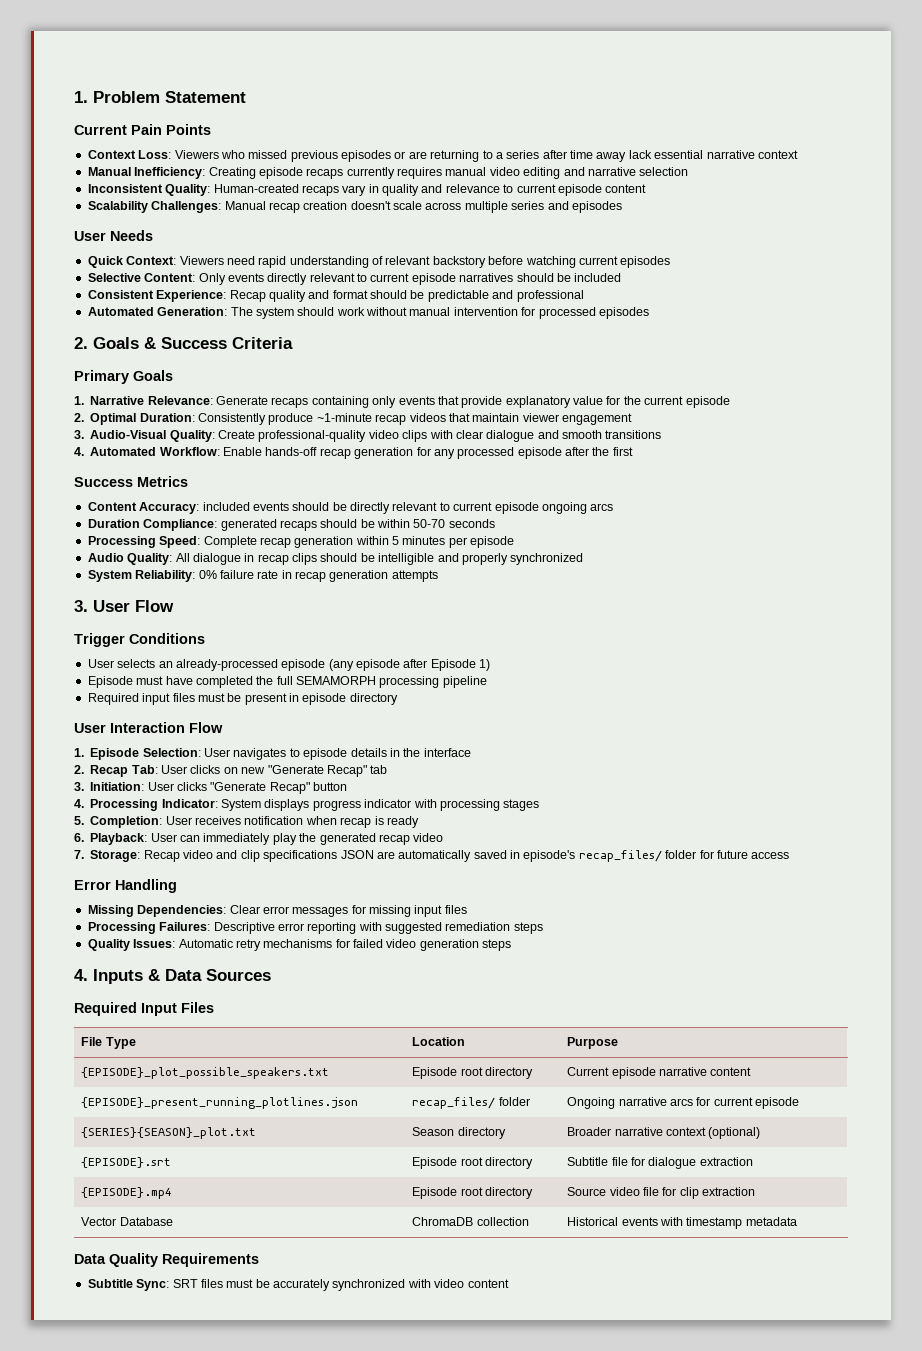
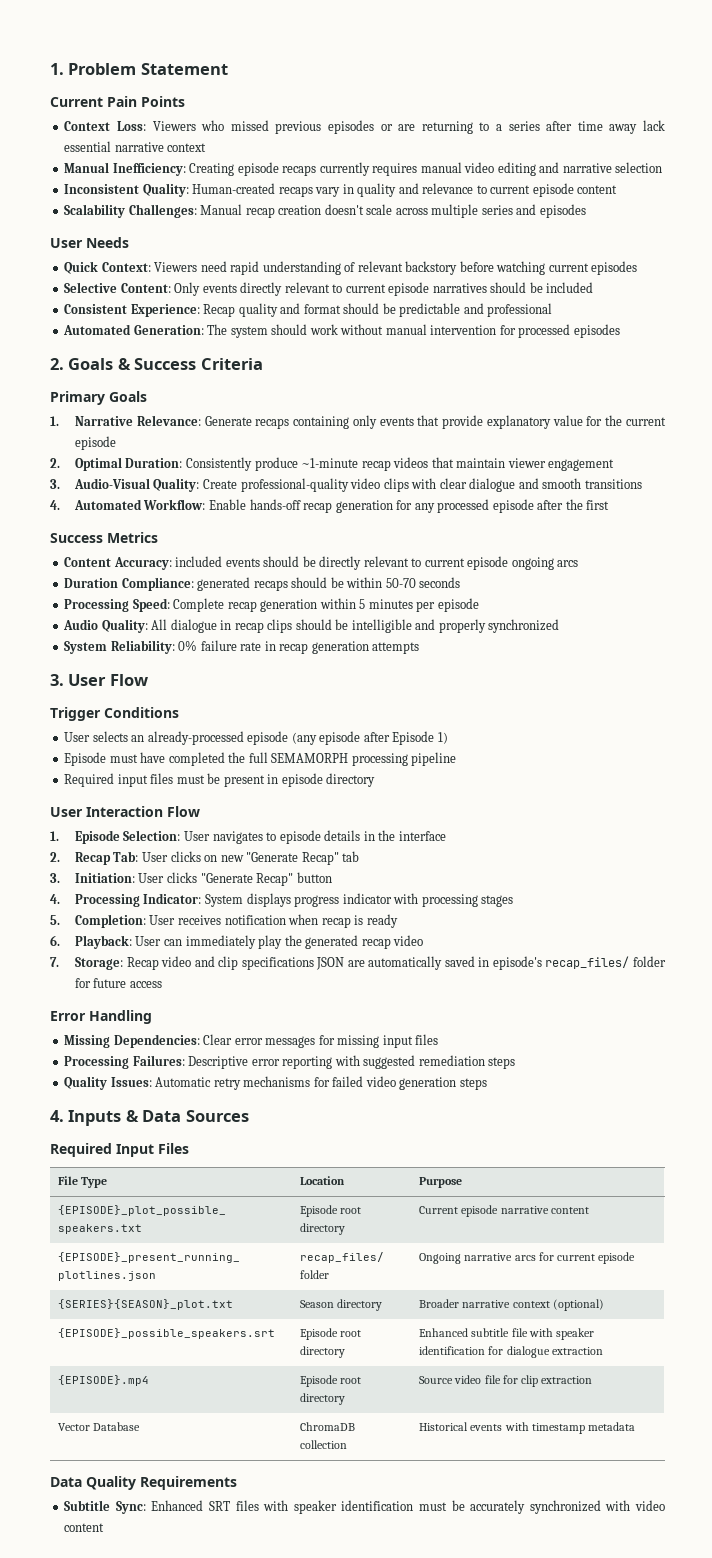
[81,1157,172,1168] [412,1157,533,1169] [567,1157,628,1166] {EPISODE}.srt | Episode root directory | Subtitle file -> [58,1328,276,1339] [300,1328,362,1340] [300,1346,346,1358] [419,1328,594,1340] [419,1346,486,1355] {EPISODE}_possible_speakers.srt | Episode root directory | Enhanced subtitle file with speaker identification
(170, 1285) none -> [151,1500,204,1511] Enhanced
(223, 1283) none -> [263,1500,414,1514] with speaker identification

